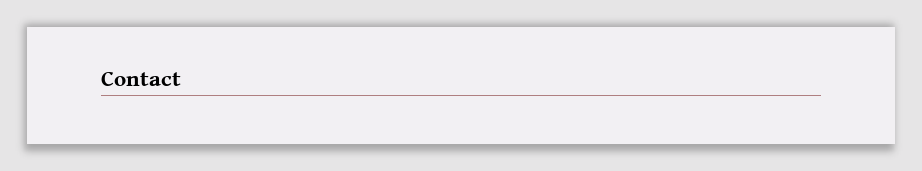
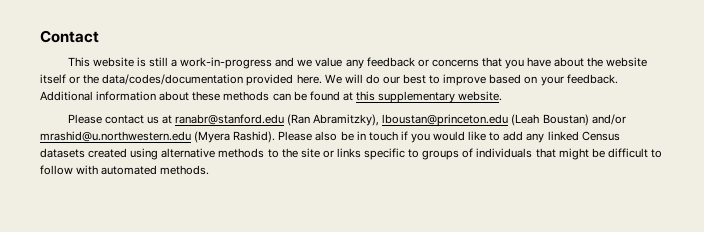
(181, 78) none -> [67,57,648,69] [40,74,618,86] [40,91,503,103] [67,114,626,126] [40,131,620,143] [40,148,662,160] [40,165,210,175] // This website is still a work-in-progress and we value any feedback or concerns that you have about the website itself or the data/codes/documentation provided here. We will do our best to improve based on your feedback. Additional information about these methods can be found at this supplementary website. // Please contact us at ranabr@stanford.edu (Ran Abramitzky), lboustan@princeton.edu (Leah Boustan) and/or mrashid@u.northwestern.edu (Myera Rashid). Please also be in touch if you would like to add any linked Census datasets created using alternative methods to the site or links specific to groups of individuals that might be difficult to follow with automated methods.

